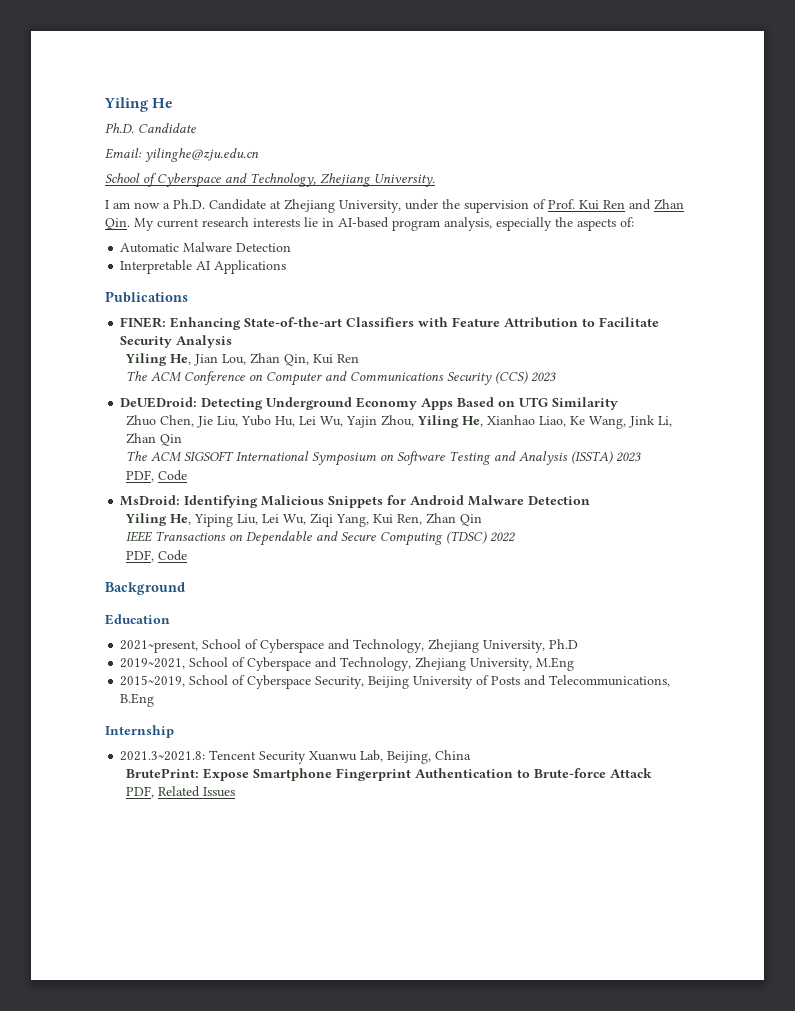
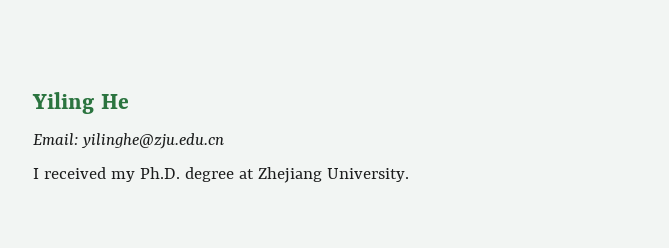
[105,123,196,133] // Ph.D. Candidate -> (129, 101) none
[105,173,435,188] [105,199,684,213] [105,217,634,231] [120,242,292,253] [120,260,287,274] [105,291,188,303] [120,317,660,330] [120,335,233,348] [124,353,359,366] [125,371,556,386] [120,397,619,410] [125,415,672,429] [125,433,182,446] [125,451,641,466] [125,470,187,482] [120,495,591,508] [124,513,482,527] [125,531,516,546] [125,550,187,562] [105,582,185,595] [105,614,170,625] [120,639,579,653] [120,657,575,671] [120,675,671,689] [120,693,155,707] [105,725,174,738] [120,750,472,764] [125,768,652,781] [125,786,235,798] School of Cyberspace and Technology, Zhejiang University. // I am now a Ph.D. Candidate at Zhejiang University, under the supervision of Prof. Kui Ren and Zhan Qin. My current research interests lie in AI-based program analysis, especially the aspects of: // Automatic Malware Detection // Interpretable AI Applications // Publications // FINER: Enhancing State-of-the-art Classifiers with Feature Attribution to Facilitate Security Analysis // Yiling He, Jian Lou, Zhan Qin, Kui Ren // The ACM Conference on Computer and Communications Security (CCS) 2023 // DeUEDroid: Detecting Underground Economy Apps Based on UTG Similarity // Zhuo Chen, Jie Liu, Yubo Hu, Lei Wu, Yajin Zhou, Yiling He, Xianhao Liao, Ke Wang, Jink Li, Zhan Qin // The ACM SIGSOFT International Symposium on Software Testing and Analysis (ISSTA) 2023 // PDF, Code // MsDroid: Identifying Malicious Snippets for Android Malware Detection // Yiling He, Yiping Liu, Lei Wu, Ziqi Yang, Kui Ren, Zhan Qin // IEEE Transactions on Dependable and Secure Computing (TDSC) 2022 // PDF, Code // Background // Education // 2021~present, School of Cyberspace and Technology, Zhejiang University, Ph.D // 2019~2021, School of Cyberspace and Technology, Zhejiang University, M.Eng // 2015~2019, School of Cyberspace Security, Beijing University of Posts and Telecommunications, B.Eng // Internship // 2021.3~2021.8: Tencent Security Xuanwu Lab, Beijing, China // BrutePrint: Expose Smartphone Fingerprint Authentication to Brute-force Attack // PDF, Related Issues -> [33,167,409,183] I received my Ph.D. degree at Zhejiang University.

